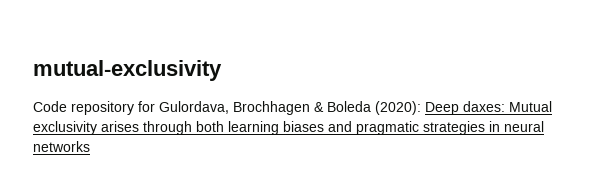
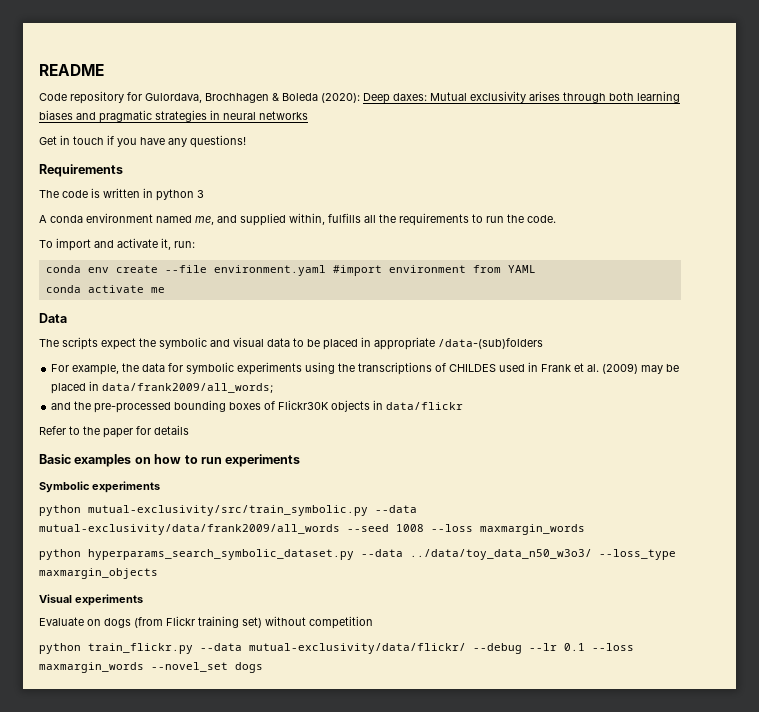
[33,60,222,81] mutual-exclusivity -> [39,64,104,76] README
(90, 146) none -> [39,135,246,148] [39,164,123,177] [39,188,204,201] [39,213,556,226] [39,238,195,251] [45,265,536,276] [45,285,165,293] [39,313,67,323] [39,337,543,350] [51,362,680,375] [51,381,274,394] [51,400,464,413] [39,425,189,438] [39,454,301,467] [39,481,160,493] [39,505,417,516] [39,524,585,535] [39,549,676,560] [39,568,158,579] [39,594,143,606] [39,616,373,629] [39,643,634,654] [39,662,263,673] // Get in touch if you have any questions! // Requirements // The code is written in python 3 // A conda environment named me, and supplied within, fulfills all the requirements to run the code. // To import and activate it, run: // conda env create --file environment.yaml #import environment from YAML // conda activate me // Data // The scripts expect the symbolic and visual data to be placed in appropriate /data-(sub)folders // For example, the data for symbolic experiments using the transcriptions of CHILDES used in Frank et al. (2009) may be placed in data/frank2009/all_words; // and the pre-processed bounding boxes of Flickr30K objects in data/flickr // Refer to the paper for details // Basic examples on how to run experiments // Symbolic experiments // python mutual-exclusivity/src/train_symbolic.py --data mutual-exclusivity/data/frank2009/all_words --seed 1008 --loss maxmargin_words // python hyperparams_search_symbolic_dataset.py --data ../data/toy_data_n50_w3o3/ --loss_type maxmargin_objects // Visual experiments // Evaluate on dogs (from Flickr training set) without competition // python train_flickr.py --data mutual-exclusivity/data/flickr/ --debug --lr 0.1 --loss maxmargin_words --novel_set dogs

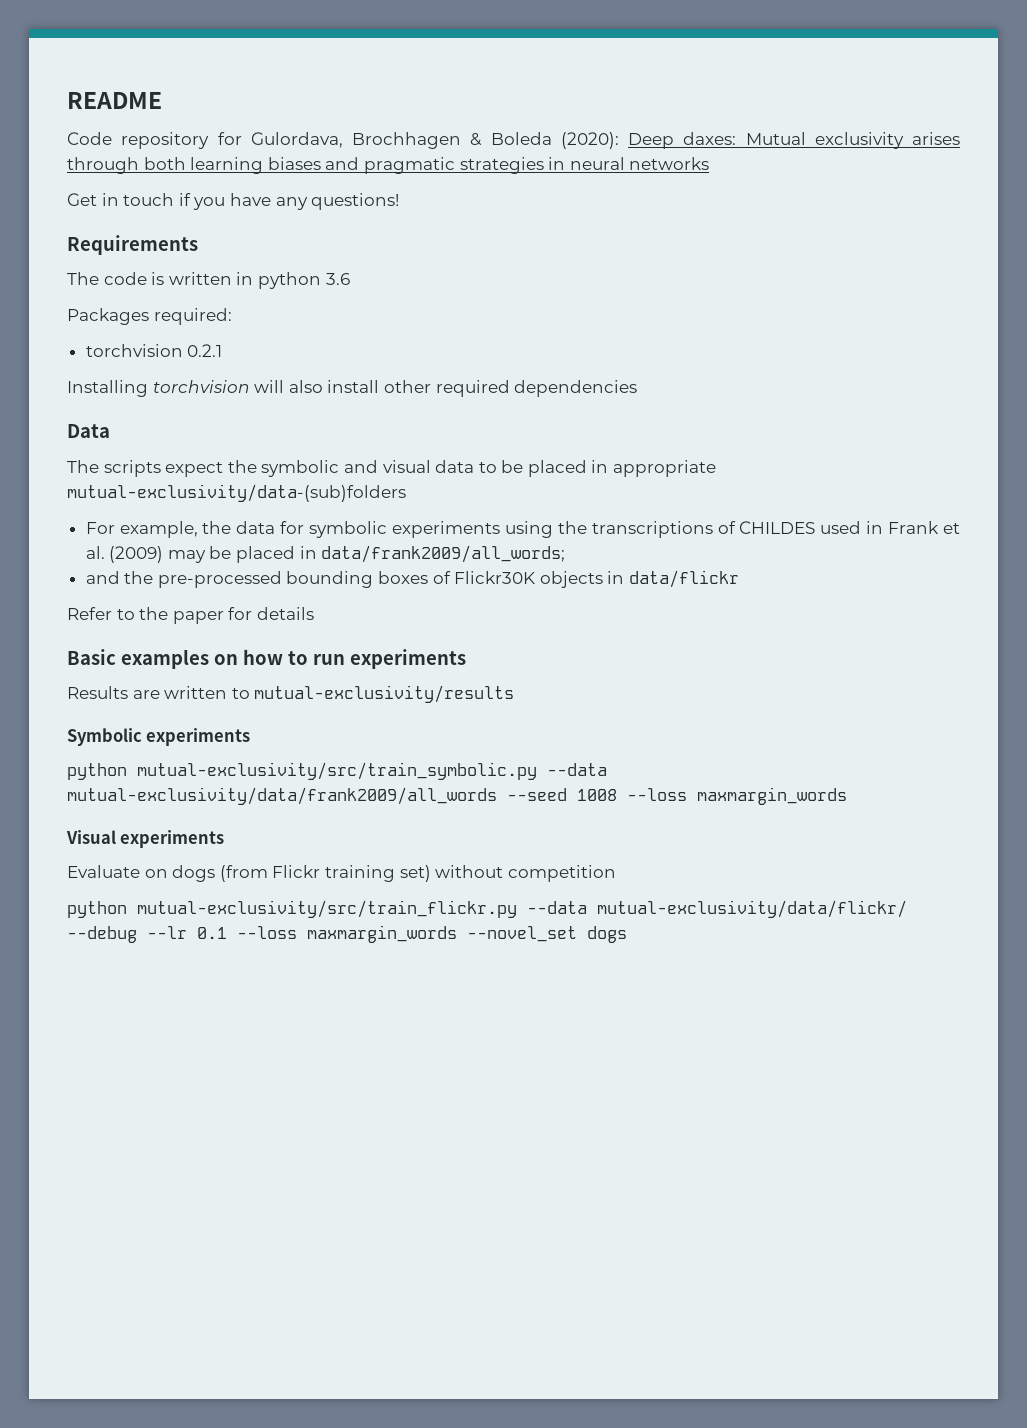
[197,190,204,198] [39,213,556,226] [39,238,195,251] [45,265,536,276] [45,285,165,293] 3 // A conda environment named me, and supplied within, fulfills all the requirements to run the code. // To import and activate it, run: // conda env create --file environment.yaml #import environment from YAML // conda activate me -> [325,273,350,285] [67,308,232,325] [85,344,223,357] [67,380,638,397] 3.6 // Packages required: // torchvision 0.2.1 // Installing torchvision will also install other required dependencies
[438,338,543,349] /data-(sub)folders -> [67,484,406,502] mutual-exclusivity/data-(sub)folders
(301, 460) none -> [67,685,515,703] // Results are written to mutual-exclusivity/results
[39,549,676,560] [39,568,158,579] // python hyperparams_search_symbolic_dataset.py --data ../data/toy_data_n50_w3o3/ --loss_type maxmargin_objects -> (847, 796) none
[88,643,193,654] train_flickr.py -> [137,900,517,918] mutual-exclusivity/src/train_flickr.py

